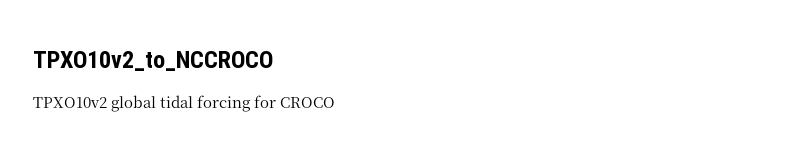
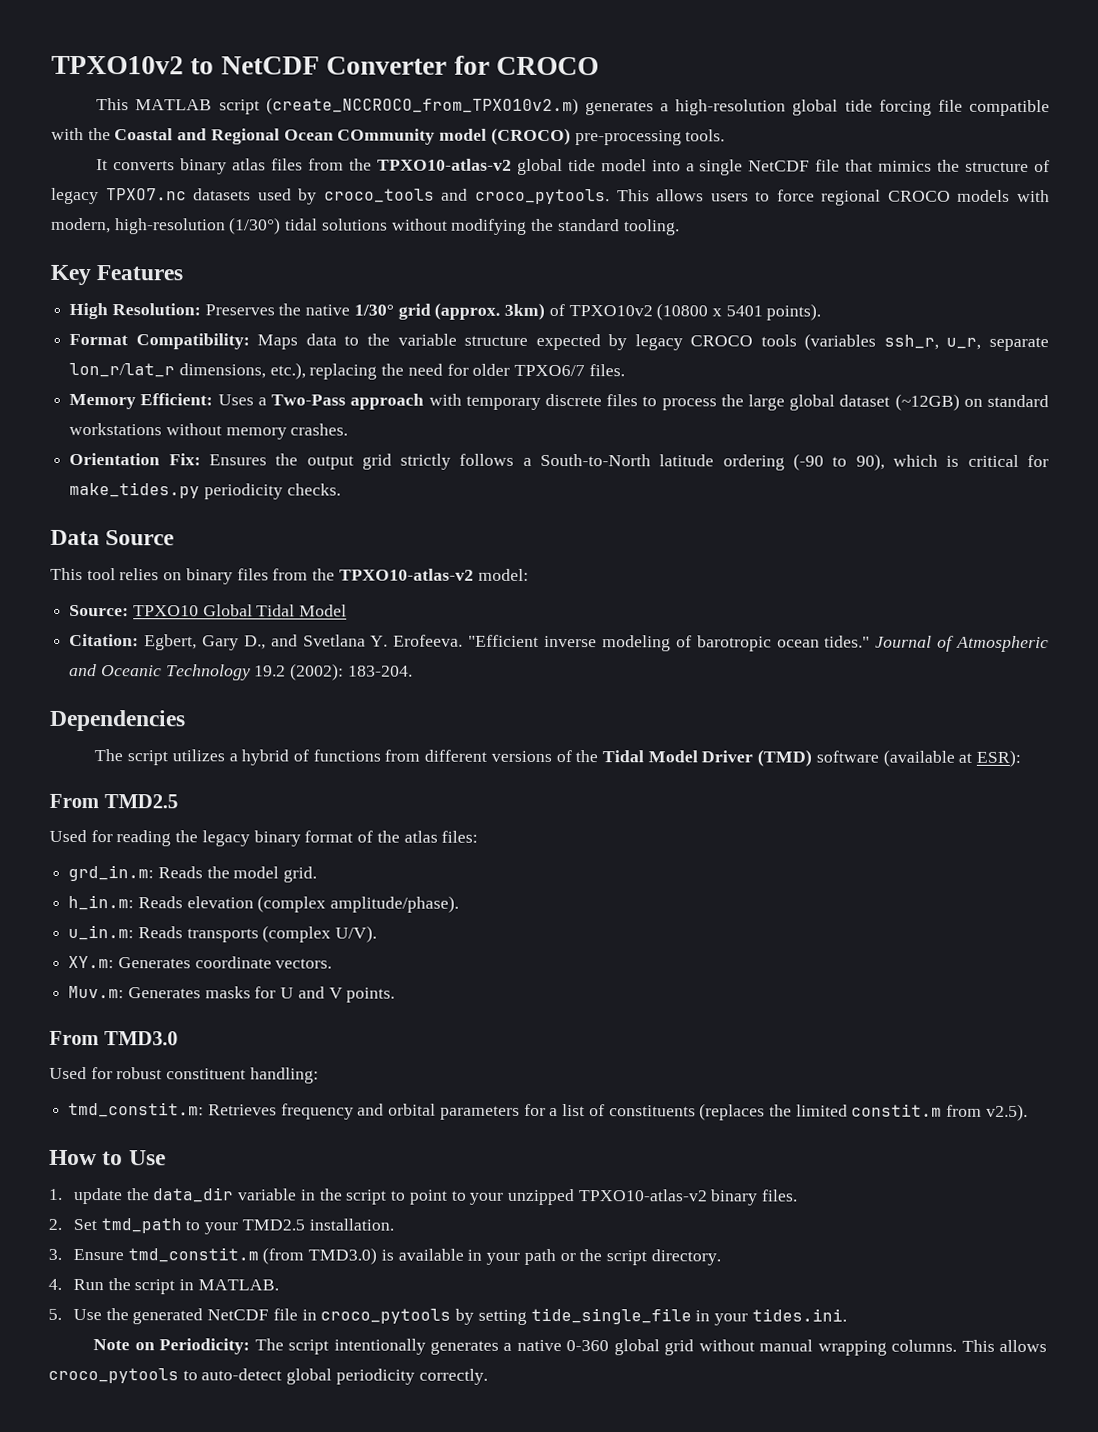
[33,51,273,71] [33,95,336,112] TPXO10v2_to_NCCROCO // TPXO10v2 global tidal forcing for CROCO -> [51,55,600,76] [96,97,1051,117] [51,127,726,146] [96,158,1051,176] [51,187,1050,206] [51,217,680,236] [50,264,184,286] [69,302,822,321] [69,333,1049,352] [69,362,625,380] [69,393,1050,411] [69,422,349,440] [69,452,1050,471] [69,481,341,500] [50,529,175,546] [50,567,529,585] [69,604,348,617] [69,633,1049,653] [69,663,413,681] [49,709,186,732] [94,749,1022,767] [49,793,178,809] [49,829,479,847] [68,864,318,883] [68,894,460,913] [68,924,378,943] [68,955,333,969] [68,985,396,1003] [49,1030,178,1046] [49,1066,319,1084] [68,1101,1028,1122] [49,1149,166,1166] [48,1187,799,1206] [48,1218,394,1235] [48,1247,721,1266] [48,1278,279,1295] [48,1307,847,1326] [93,1338,1047,1356] [48,1367,488,1385] TPXO10v2 to NetCDF Converter for CROCO // This MATLAB script (create_NCCROCO_from_TPXO10v2.m) generates a high-resolution global tide forcing file compatible with the Coastal and Regional Ocean COmmunity model (CROCO) pre-processing tools. // It converts binary atlas files from the TPXO10-atlas-v2 global tide model into a single NetCDF file that mimics the structure of legacy TPXO7.nc datasets used by croco_tools and croco_pytools. This allows users to force regional CROCO models with modern, high-resolution (1/30°) tidal solutions without modifying the standard tooling. // Key Features // High Resolution: Preserves the native 1/30° grid (approx. 3km) of TPXO10v2 (10800 x 5401 points). // Format Compatibility: Maps data to the variable structure expected by legacy CROCO tools (variables ssh_r, u_r, separate lon_r/lat_r dimensions, etc.), replacing the need for older TPXO6/7 files. // Memory Efficient: Uses a Two-Pass approach with temporary discrete files to process the large global dataset (~12GB) on standard workstations without memory crashes. // Orientation Fix: Ensures the output grid strictly follows a South-to-North latitude ordering (-90 to 90), which is critical for make_tides.py periodicity checks. // Data Source // This tool relies on binary files from the TPXO10-atlas-v2 model: // Source: TPXO10 Global Tidal Model // Citation: Egbert, Gary D., and Svetlana Y. Erofeeva. "Efficient inverse modeling of barotropic ocean tides." Journal of Atmospheric and Oceanic Technology 19.2 (2002): 183-204. // Dependencies // The script utilizes a hybrid of functions from different versions of the Tidal Model Driver (TMD) software (available at ESR): // From TMD2.5 // Used for reading the legacy binary format of the atlas files: // grd_in.m: Reads the model grid. // h_in.m: Reads elevation (complex amplitude/phase). // u_in.m: Reads transports (complex U/V). // XY.m: Generates coordinate vectors. // Muv.m: Generates masks for U and V points. // From TMD3.0 // Used for robust constituent handling: // tmd_constit.m: Retrieves frequency and orbital parameters for a list of constituents (replaces the limited constit.m from v2.5). // How to Use // 1. update the data_dir variable in the script to point to your unzipped TPXO10-atlas-v2 binary files. // 2. Set tmd_path to your TMD2.5 installation. // 3. Ensure tmd_constit.m (from TMD3.0) is available in your path or the script directory. // 4. Run the script in MATLAB. // 5. Use the generated NetCDF file in croco_pytools by setting tide_single_file in your tides.ini. // Note on Periodicity: The script intentionally generates a native 0-360 global grid without manual wrapping columns. This allows croco_pytools to auto-detect global periodicity correctly.

